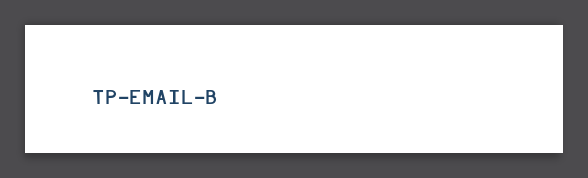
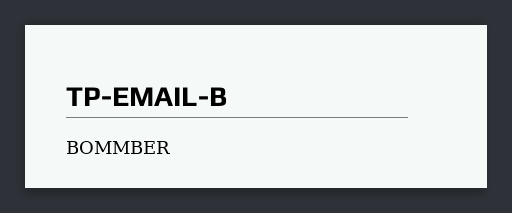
(218, 97) none -> [66,141,170,154] // BOMMBER

